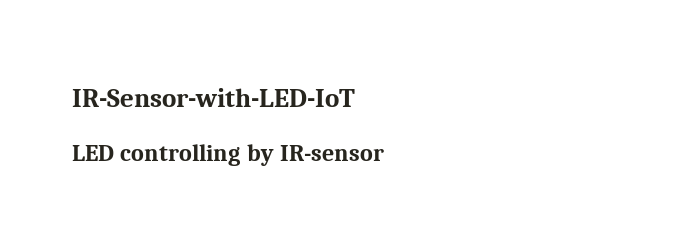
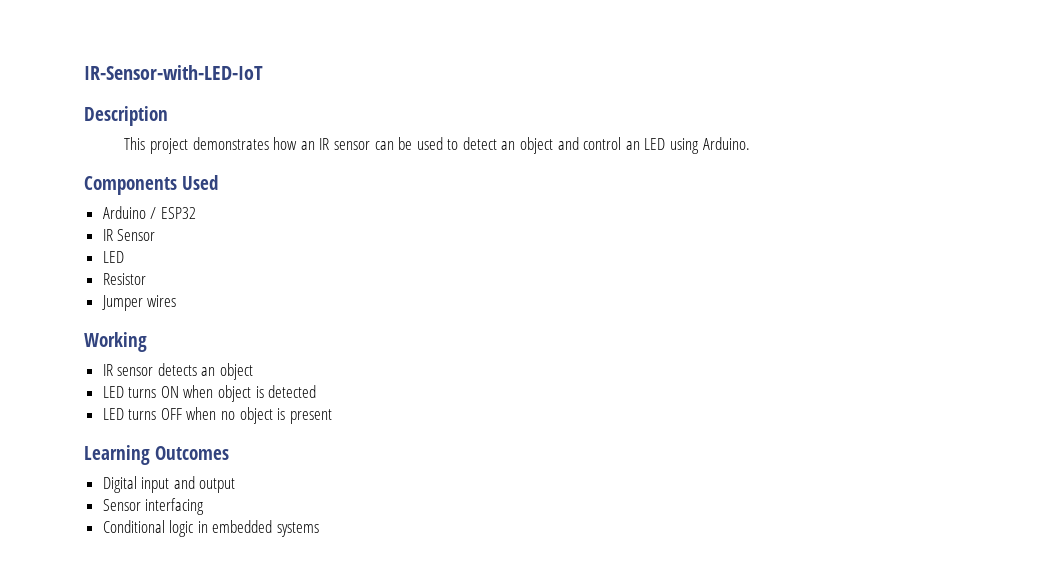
[72,144,385,166] LED controlling by IR-sensor -> [84,106,168,126] [124,137,750,154] [84,175,218,195] [102,206,196,219] [102,229,156,241] [102,251,124,263] [102,273,146,285] [101,295,177,311] [84,332,147,352] [102,363,254,380] [102,385,317,402] [102,407,332,424] [84,445,229,465] [102,476,236,493] [102,498,205,515] [102,520,320,537] Description // This project demonstrates how an IR sensor can be used to detect an object and control an LED using Arduino. // Components Used // Arduino / ESP32 // IR Sensor // LED // Resistor // Jumper wires // Working // IR sensor detects an object // LED turns ON when object is detected // LED turns OFF when no object is present // Learning Outcomes // Digital input and output // Sensor interfacing // Conditional logic in embedded systems

